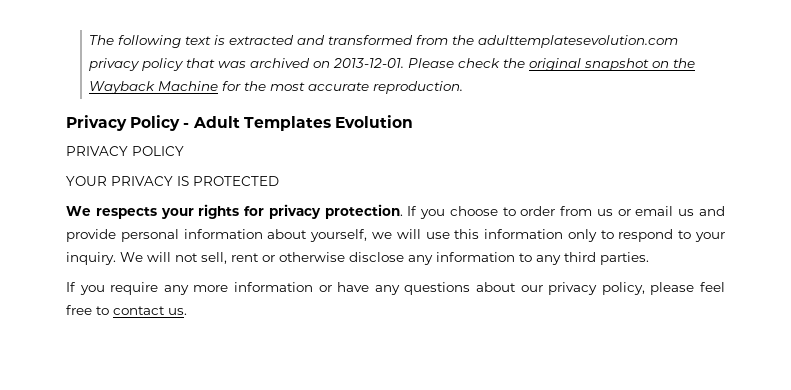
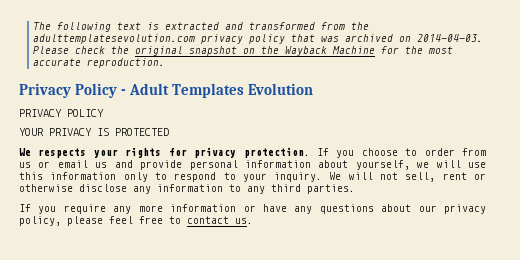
[333,58,405,68] 2013-12-01. -> [417,34,484,42] 2014-04-03.

